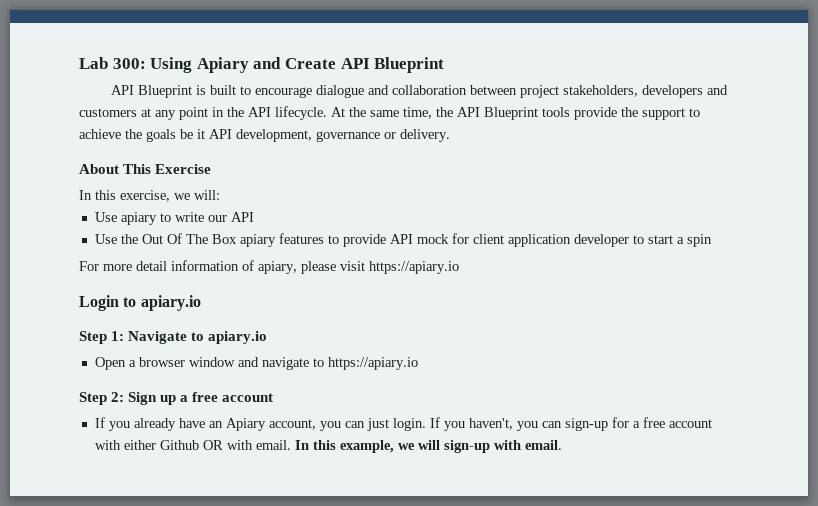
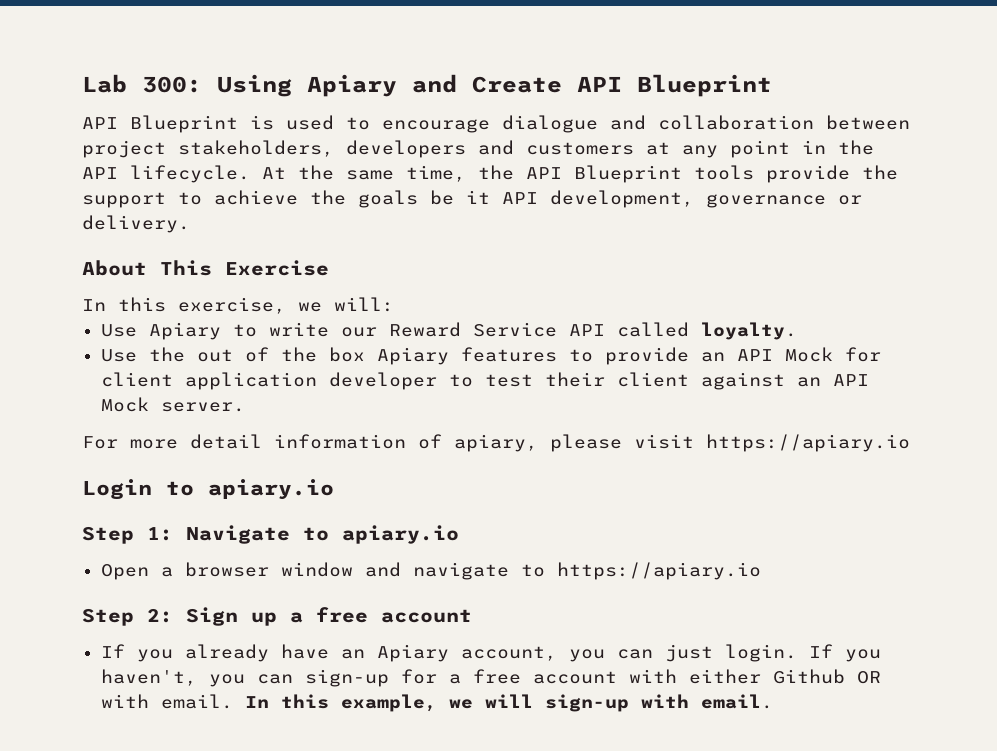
[209,85,236,95] built -> [286,115,334,130] used
[120,212,157,225] apiary -> [148,322,221,340] Apiary
[230,212,254,222] API -> [388,322,797,340] Reward Service API called loyalty.
[141,233,449,247] Out Of The Box apiary features to provide API mock -> [196,347,833,365] out of the box Apiary features to provide an API Mock
[647,234,712,247] start a spin -> [484,372,869,390] [100,397,245,412] test their client against an API Mock server.

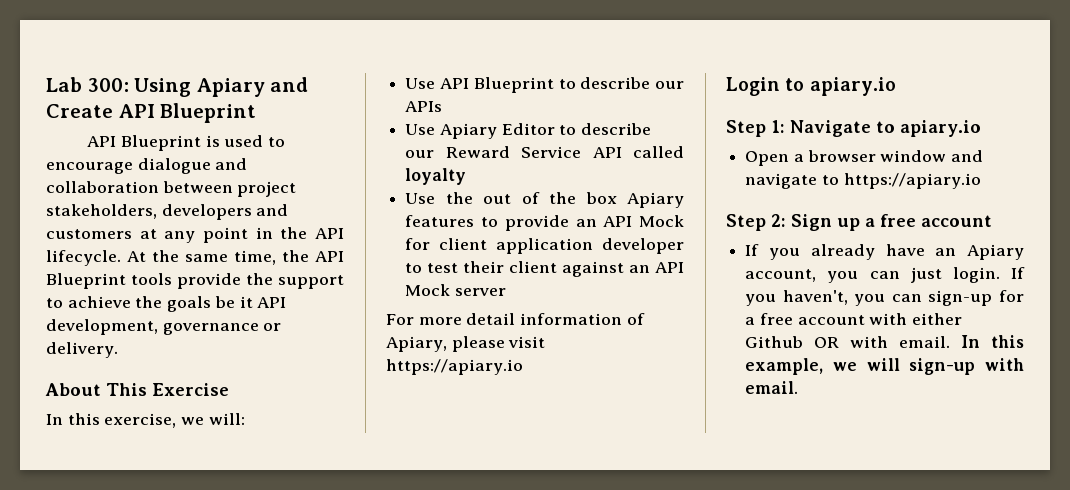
(394, 304) none -> [405,77,684,93] [405,101,443,112] // Use API Blueprint to describe our APIs
[232,322,329,337] to write -> [501,123,652,135] Editor to describe
[700,322,797,340] loyalty. -> [405,168,467,185] loyalty
[160,402,245,412] server. -> [454,288,506,296] server
[454,434,538,452] apiary, -> [386,336,447,352] Apiary,

